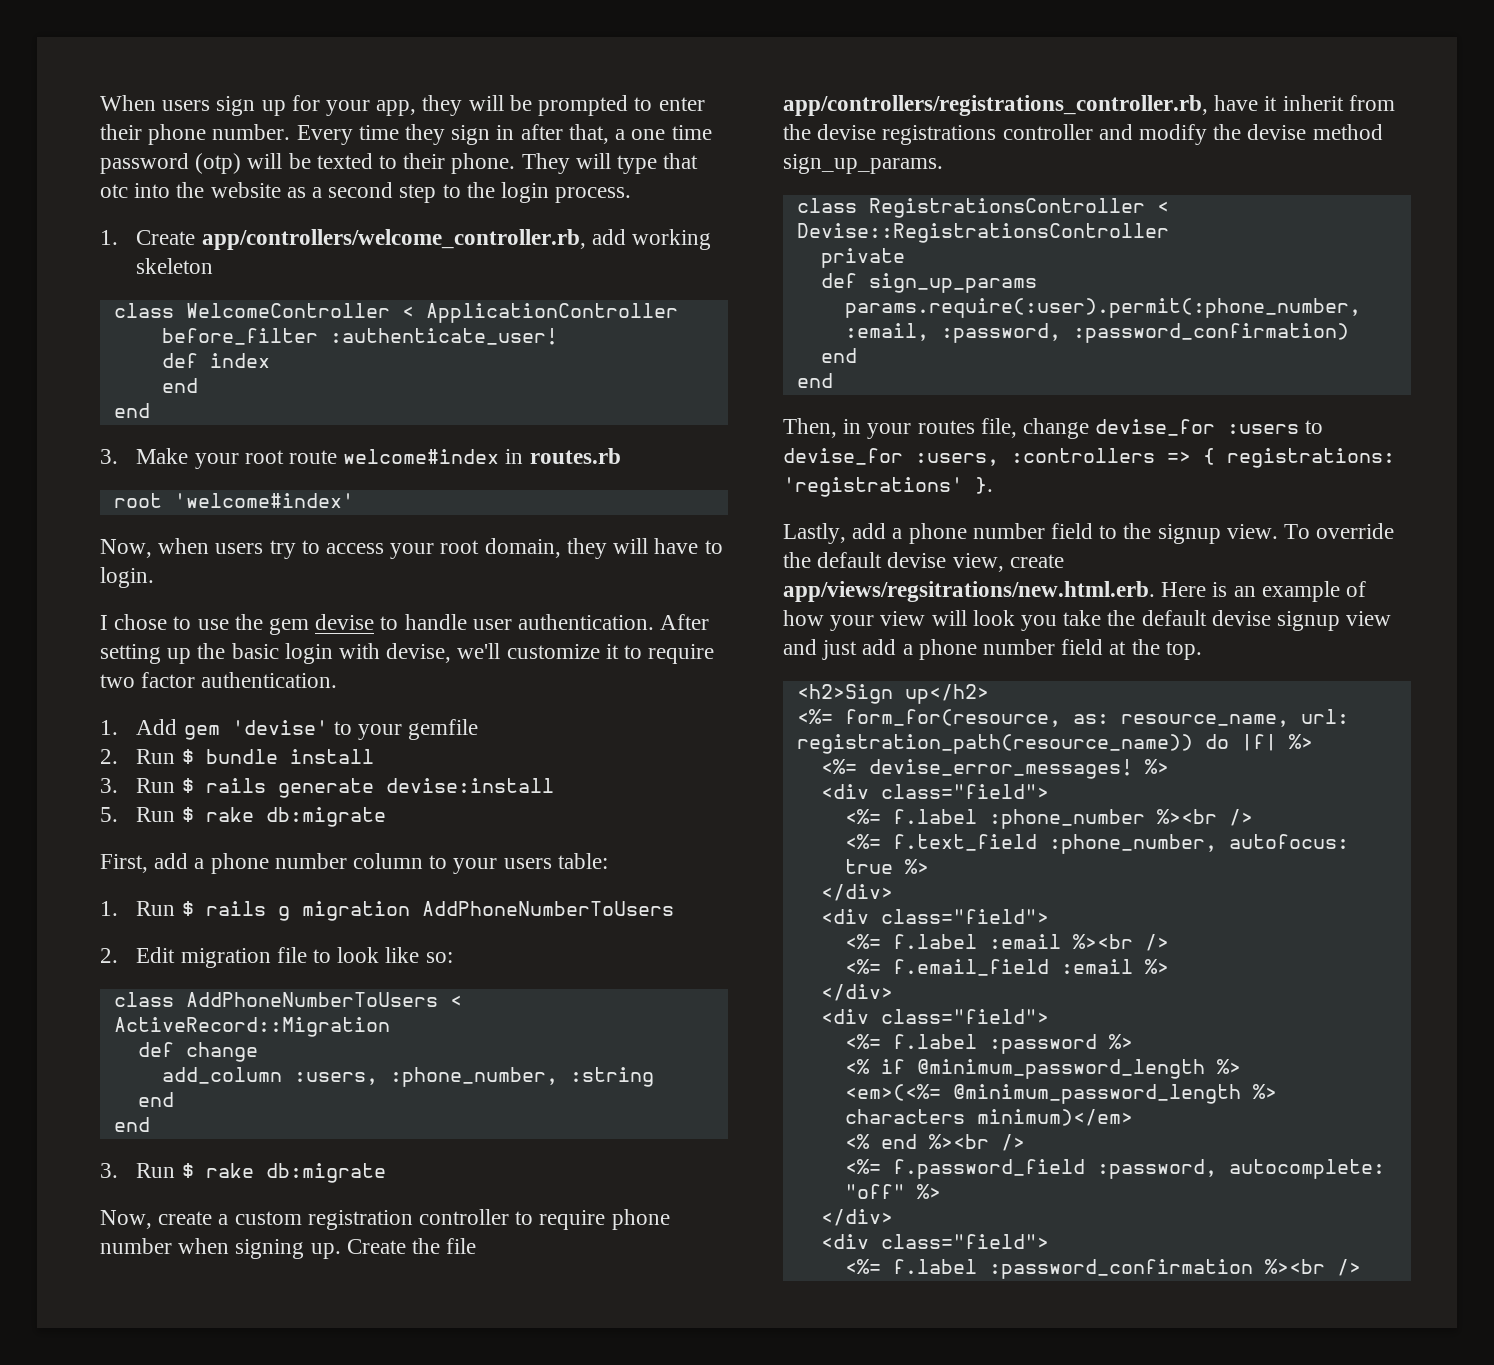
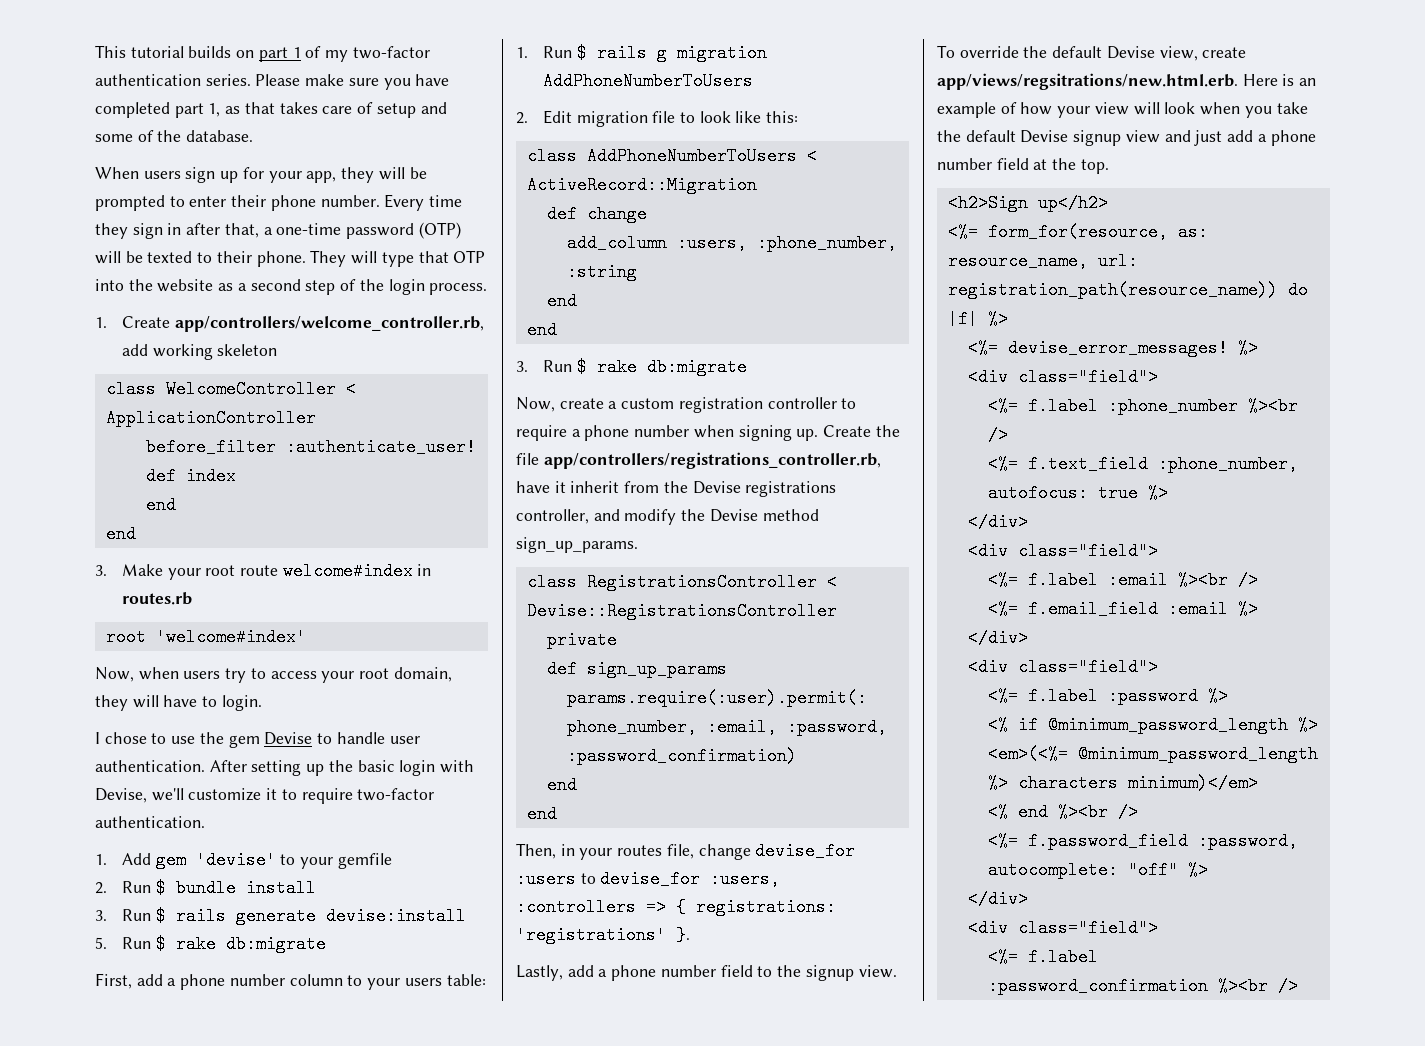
(100, 103) none -> [95,45,430,62] [95,74,450,90] [95,102,447,118] [95,130,254,142] This tutorial builds on part 1 of my two-factor authentication series. Please make sure you have completed part 1, as that takes care of setup and some of the database. //
[631,125,712,140] [100,153,242,174] one time password (otp) -> [276,222,461,239] one-time password (OTP)
[100,184,128,198] otc -> [453,250,486,263] OTP
[442,184,461,198] to -> [340,279,357,291] of
[315,614,375,630] devise -> [264,732,313,745] Devise
[386,643,452,663] devise, -> [95,788,147,803] Devise,
[100,672,196,688] two factor -> [357,788,435,801] two-factor
[425,952,453,963] so: -> [766,111,799,123] this:
(606, 1220) none -> [571,429,581,437] a
[817,124,1093,145] devise registrations controller -> [692,481,837,497] [516,509,589,524] Devise registrations controller,
[1247,124,1307,140] devise -> [709,509,758,522] Devise
[887,552,947,568] devise -> [1106,46,1155,59] Devise
(1015, 618) none -> [1200,102,1241,115] when
[1211,610,1271,626] devise -> [1020,130,1069,143] Devise

